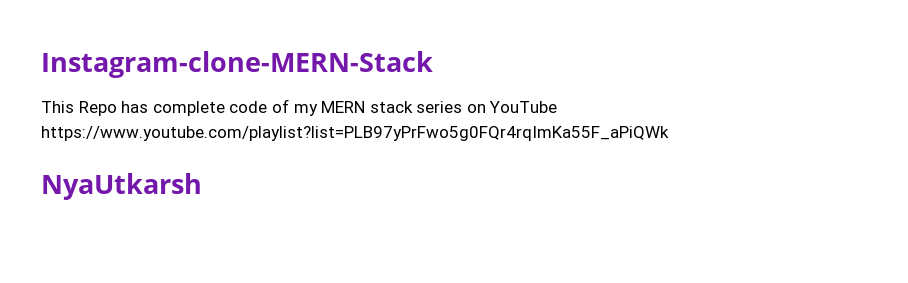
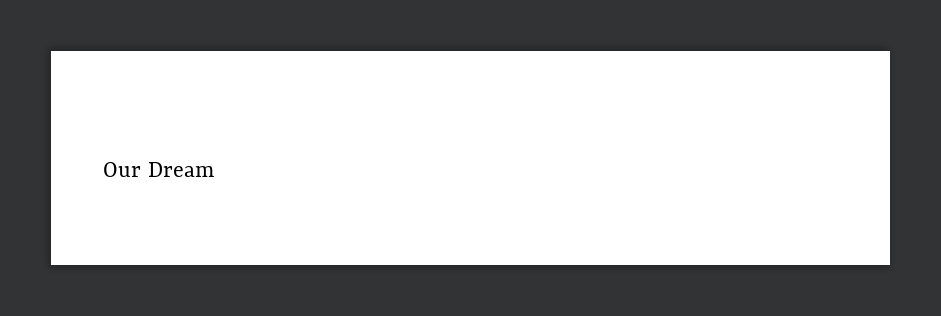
[41,51,433,78] [41,99,558,116] [41,126,669,141] [41,173,202,200] Instagram-clone-MERN-Stack // This Repo has complete code of my MERN stack series on YouTube https://www.youtube.com/playlist?list=PLB97yPrFwo5g0FQr4rqImKa55F_aPiQWk // NyaUtkarsh -> [103,162,214,177] Our Dream

